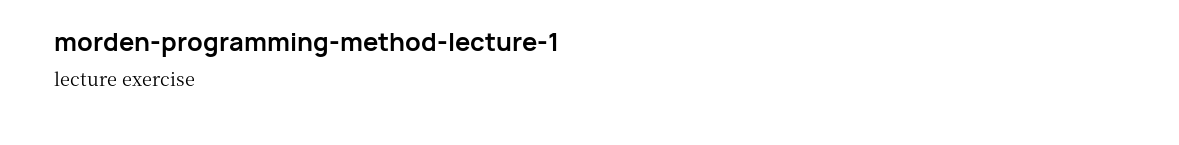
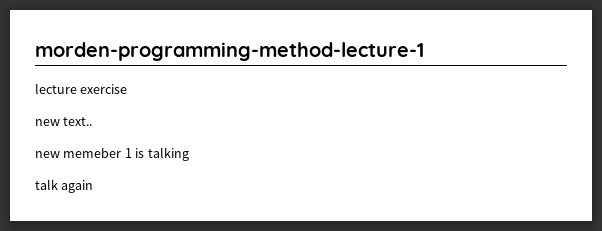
(195, 78) none -> [35,117,93,126] [35,147,189,161] [35,179,94,193] // new text.. // new memeber 1 is talking // talk again

